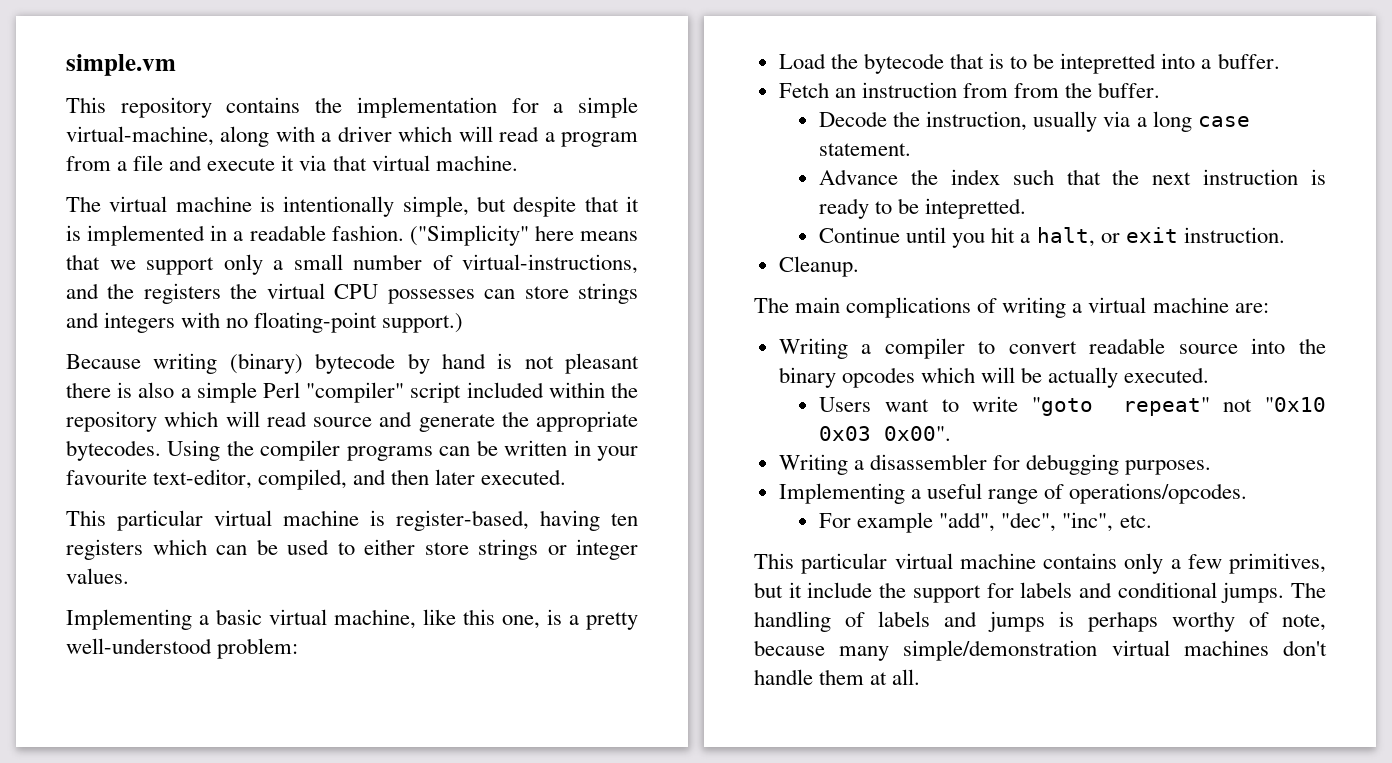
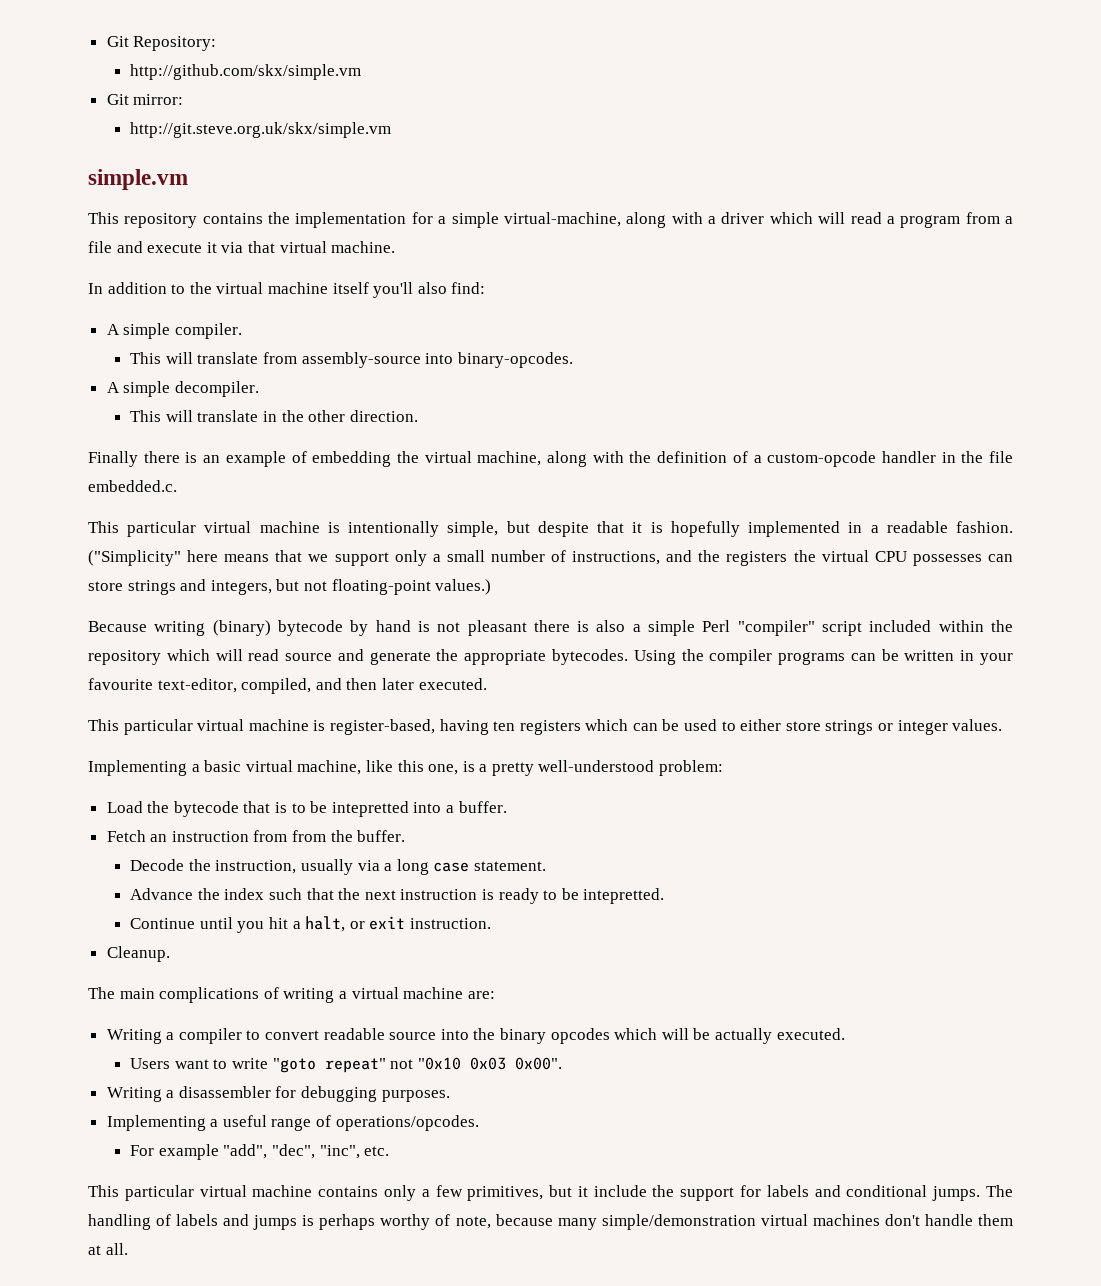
(66, 65) none -> [106,36,217,51] [130,64,362,80] [106,94,184,105] [130,122,392,138] Git Repository: // http://github.com/skx/simple.vm // Git mirror: // http://git.steve.org.uk/skx/simple.vm //
[66,196,101,212] The -> [88,282,486,298] [106,323,242,339] [130,352,573,368] [106,381,259,397] [130,410,418,422] [88,451,1014,467] [88,480,177,492] [88,521,197,537] In addition to the virtual machine itself you'll also find: // A simple compiler. // This will translate from assembly-source into binary-opcodes. // A simple decompiler. // This will translate in the other direction. // Finally there is an example of embedding the virtual machine, along with the definition of a custom-opcode handler in the file embedded.c. // This particular
(81, 233) none -> [670,521,740,537] hopefully
[462,254,638,274] virtual-instructions, -> [572,551,661,565] instructions,
[104,312,464,333] integers with no floating-point support.) -> [210,579,492,595] integers, but not floating-point values.)

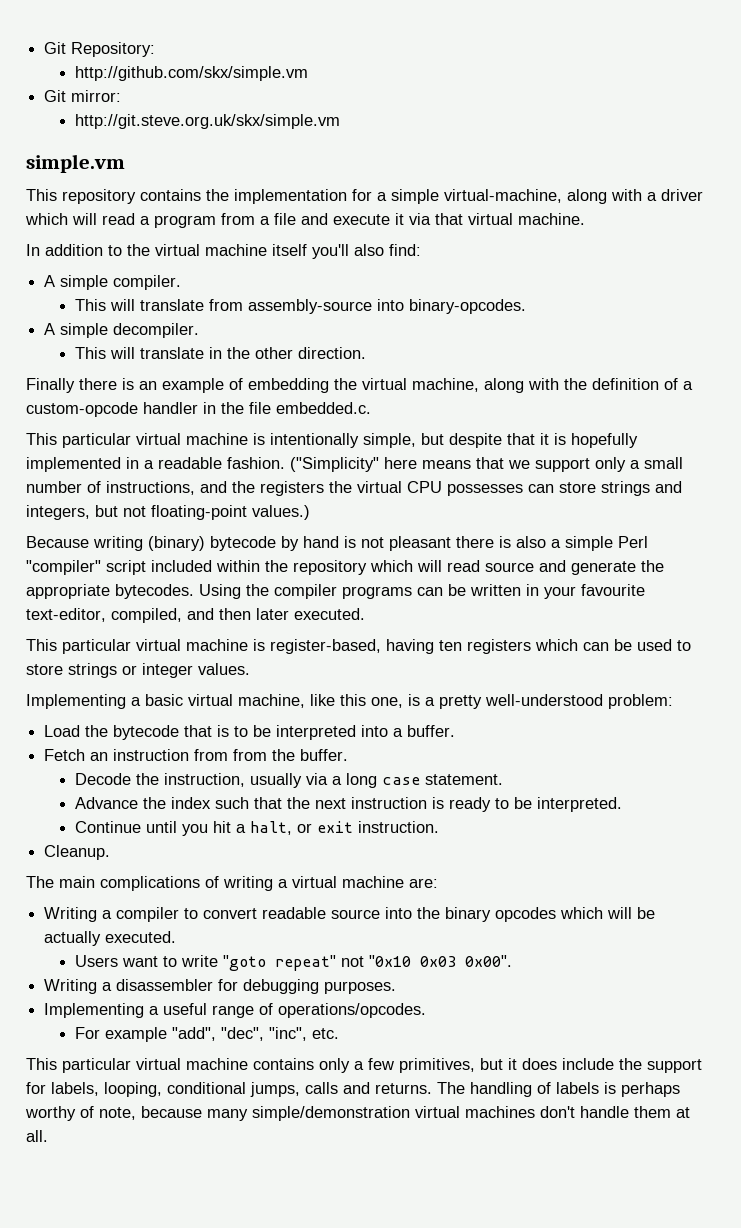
[740,719,782,731] either -> (691, 645) none
[331,801,409,817] intepretted -> [276,725,357,740] interpreted
[583,888,665,904] intepretted. -> [537,797,623,812] interpreted.
(588, 1191) none -> [522,1058,557,1070] does
[766,1185,981,1201] labels and conditional jumps. -> [51,1082,432,1097] labels, looping, conditional jumps, calls and returns.
[223,1214,298,1230] and jumps -> (599, 1088) none

